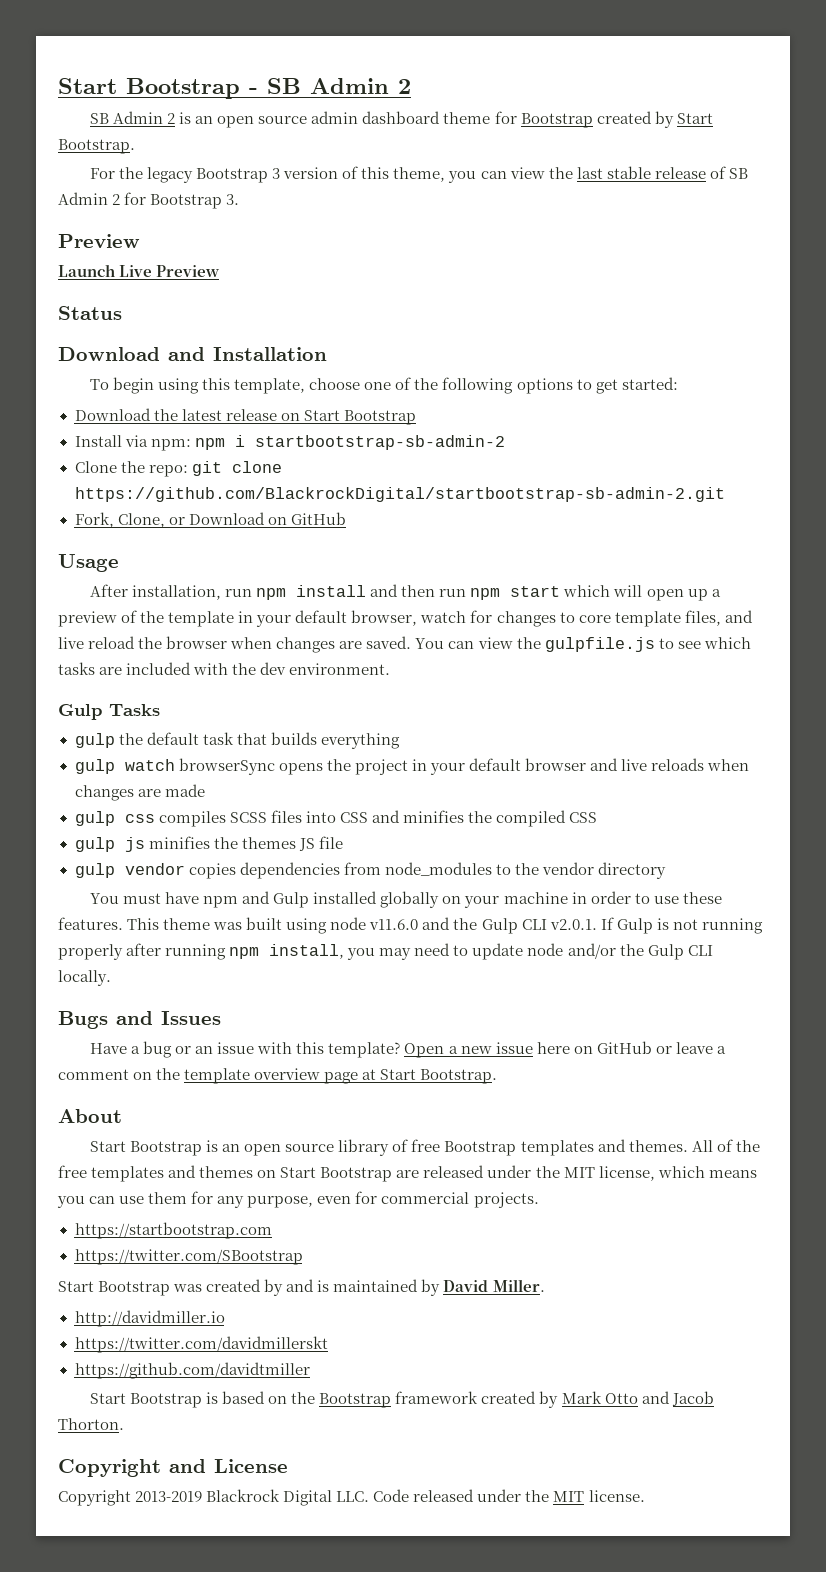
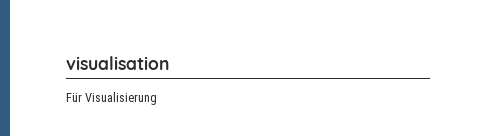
[58,78,411,99] [90,111,713,128] [58,139,135,154] [90,166,748,183] [58,192,240,209] [58,234,140,248] [58,264,221,277] [58,306,122,320] [58,347,327,361] [90,377,678,394] [74,408,416,425] [74,435,505,451] [74,461,282,477] [74,487,725,502] [74,512,346,528] [58,554,119,572] [90,584,721,601] [58,610,753,627] [58,636,751,653] [58,662,391,675] [58,704,160,720] [74,732,400,749] [74,758,750,775] [74,784,205,801] [74,810,598,827] [74,836,343,852] [74,862,666,879] [90,891,722,908] [58,917,763,934] [58,943,713,960] [58,970,111,986] [58,1011,221,1029] [90,1041,726,1058] [58,1068,498,1084] [58,1109,122,1123] [90,1139,760,1156] [58,1165,757,1182] [57,1191,539,1208] [74,1222,272,1239] [74,1249,303,1265] [58,1279,545,1296] [74,1310,225,1327] [74,1336,328,1353] [74,1362,310,1379] [90,1391,714,1408] [58,1418,124,1430] [58,1459,288,1477] [58,1489,645,1506] Start Bootstrap - SB Admin 2 // SB Admin 2 is an open source admin dashboard theme for Bootstrap created by Start Bootstrap. // For the legacy Bootstrap 3 version of this theme, you can view the last stable release of SB Admin 2 for Bootstrap 3. // Preview // Launch Live Preview // Status // Download and Installation // To begin using this template, choose one of the following options to get started: // Download the latest release on Start Bootstrap // Install via npm: npm i startbootstrap-sb-admin-2 // Clone the repo: git clone https://github.com/BlackrockDigital/startbootstrap-sb-admin-2.git // Fork, Clone, or Download on GitHub // Usage // After installation, run npm install and then run npm start which will open up a preview of the template in your default browser, watch for changes to core template files, and live reload the browser when changes are saved. You can view the gulpfile.js to see which tasks are included with the dev environment. // Gulp Tasks // gulp the default task that builds everything // gulp watch browserSync opens the project in your default browser and live reloads when changes are made // gulp css compiles SCSS files into CSS and minifies the compiled CSS // gulp js minifies the themes JS file // gulp vendor copies dependencies from node_modules to the vendor directory // You must have npm and Gulp installed globally on your machine in order to use these features. This theme was built using node v11.6.0 and the Gulp CLI v2.0.1. If Gulp is not running properly after running npm install, you may need to update node and/or the Gulp CLI locally. // Bugs and Issues // Have a bug or an issue with this template? Open a new issue here on GitHub or leave a comment on the template overview page at Start Bootstrap. // About // Start Bootstrap is an open source library of free Bootstrap templates and themes. All of the free templates and themes on Start Bootstrap are released under the MIT license, which means you can use them for any purpose, even for commercial projects. // https://startbootstrap.com // https://twitter.com/SBootstrap // Start Bootstrap was created by and is maintained by David Miller. // http://davidmiller.io // https://twitter.com/davidmillerskt // https://github.com/davidtmiller // Start Bootstrap is based on the Bootstrap framework created by Mark Otto and Jacob Thorton. // Copyright and License // Copyright 2013-2019 Blackrock Digital LLC. Code released under the MIT license. -> [66,56,169,70] [66,92,158,105] visualisation // Für Visualisierung

